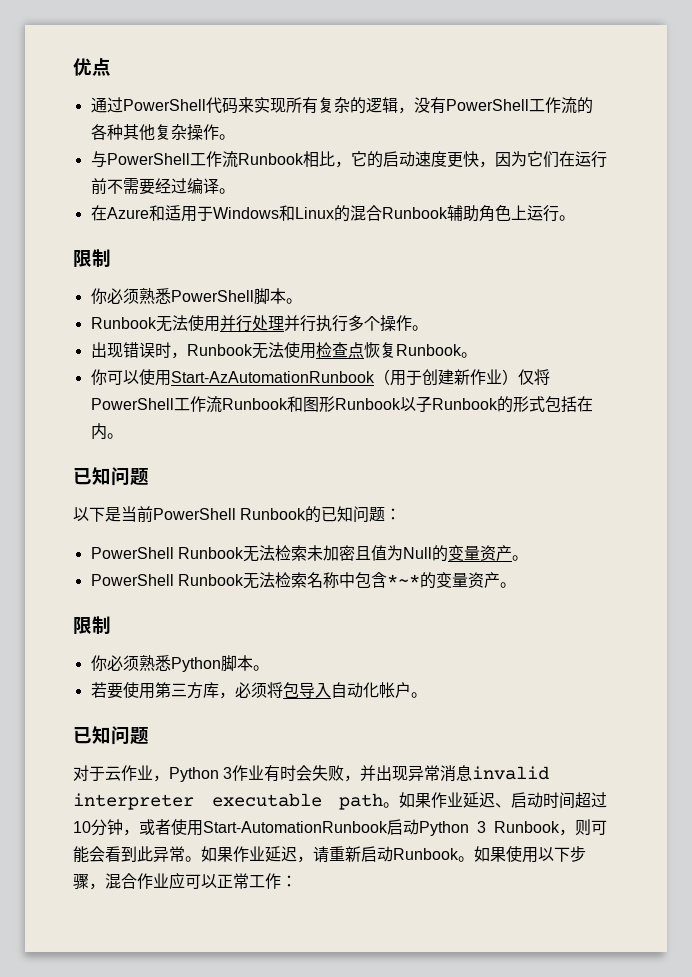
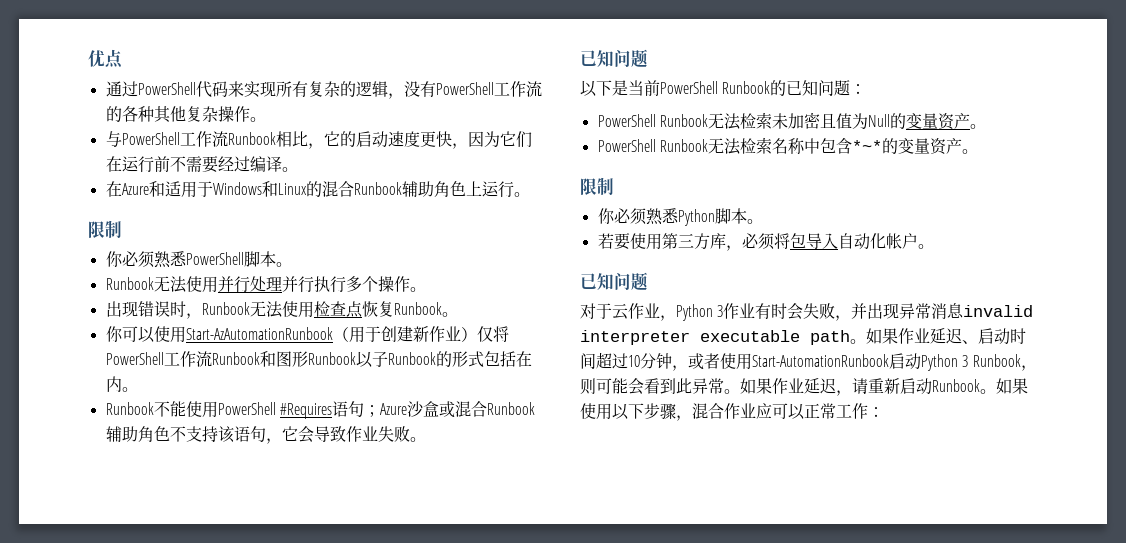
(123, 436) none -> [105,401,535,419] [105,426,426,444] // Runbook不能使用PowerShell #Requires语句；Azure沙盒或混合Runbook辅助角色不支持该语句，它会导致作业失败。

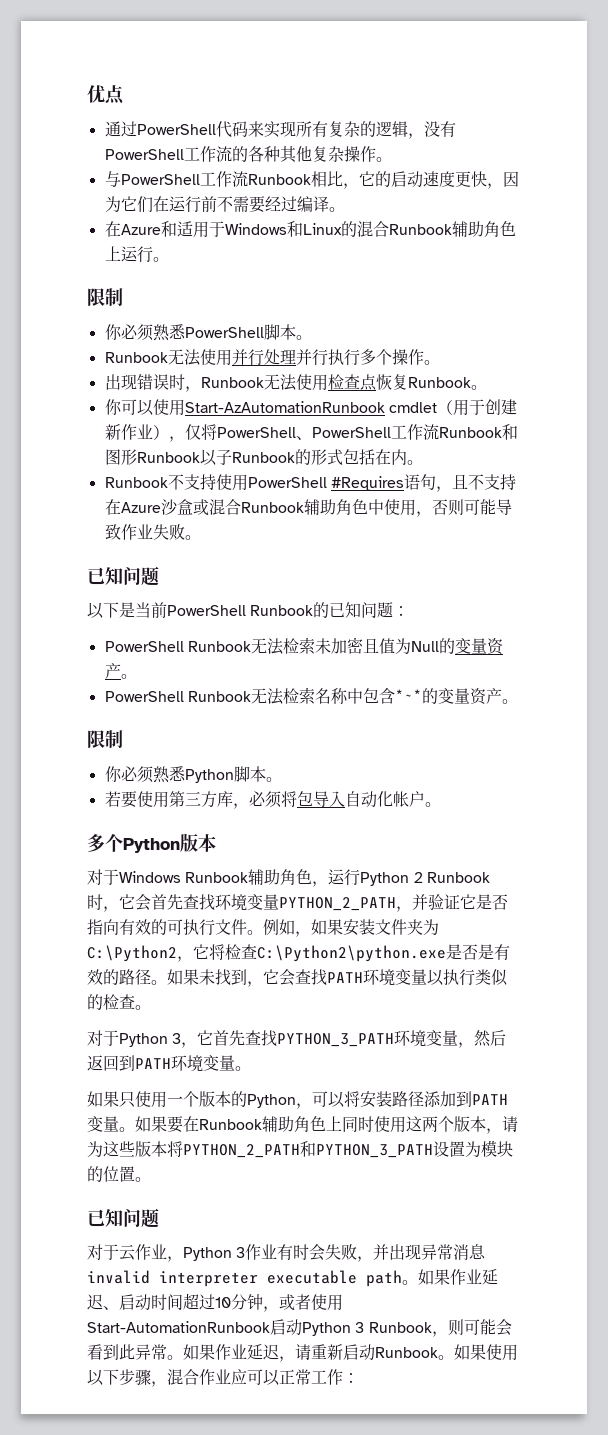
(333, 333) none -> [388,402,437,413] cmdlet
(477, 334) none -> [168,436,185,442] ，
(164, 358) none -> [295,427,391,440] 、PowerShell
[169,401,186,417] 能 -> [183,474,216,490] 支持
[363,405,380,417] ； -> [435,474,516,492] [104,499,121,515] ，且不支持在
[169,426,314,444] 不支持该语句，它会 -> [367,499,496,517] 中使用，否则可能
(934, 246) none -> [87,833,216,853] [87,869,490,887] [87,894,508,912] [87,919,439,937] [87,944,510,962] [87,969,508,987] [87,994,151,1010] [87,1030,507,1048] [87,1055,251,1072] [87,1091,508,1109] [87,1116,518,1134] [87,1140,513,1158] [87,1166,151,1182] // 多个Python版本 // 对于Windows Runbook辅助角色，运行Python 2 Runbook时，它会首先查找环境变量PYTHON_2_PATH，并验证它是否指向有效的可执行文件。例如，如果安装文件夹为C:\Python2，它将检查C:\Python2\python.exe是否是有效的路径。如果未找到，它会查找PATH环境变量以执行类似的检查。 // 对于Python 3，它首先查找PYTHON_3_PATH环境变量，然后返回到PATH环境变量。 // 如果只使用一个版本的Python，可以将安装路径添加到PATH变量。如果要在Runbook辅助角色上同时使用这两个版本，请为这些版本将PYTHON_2_PATH和PYTHON_3_PATH设置为模块的位置。

